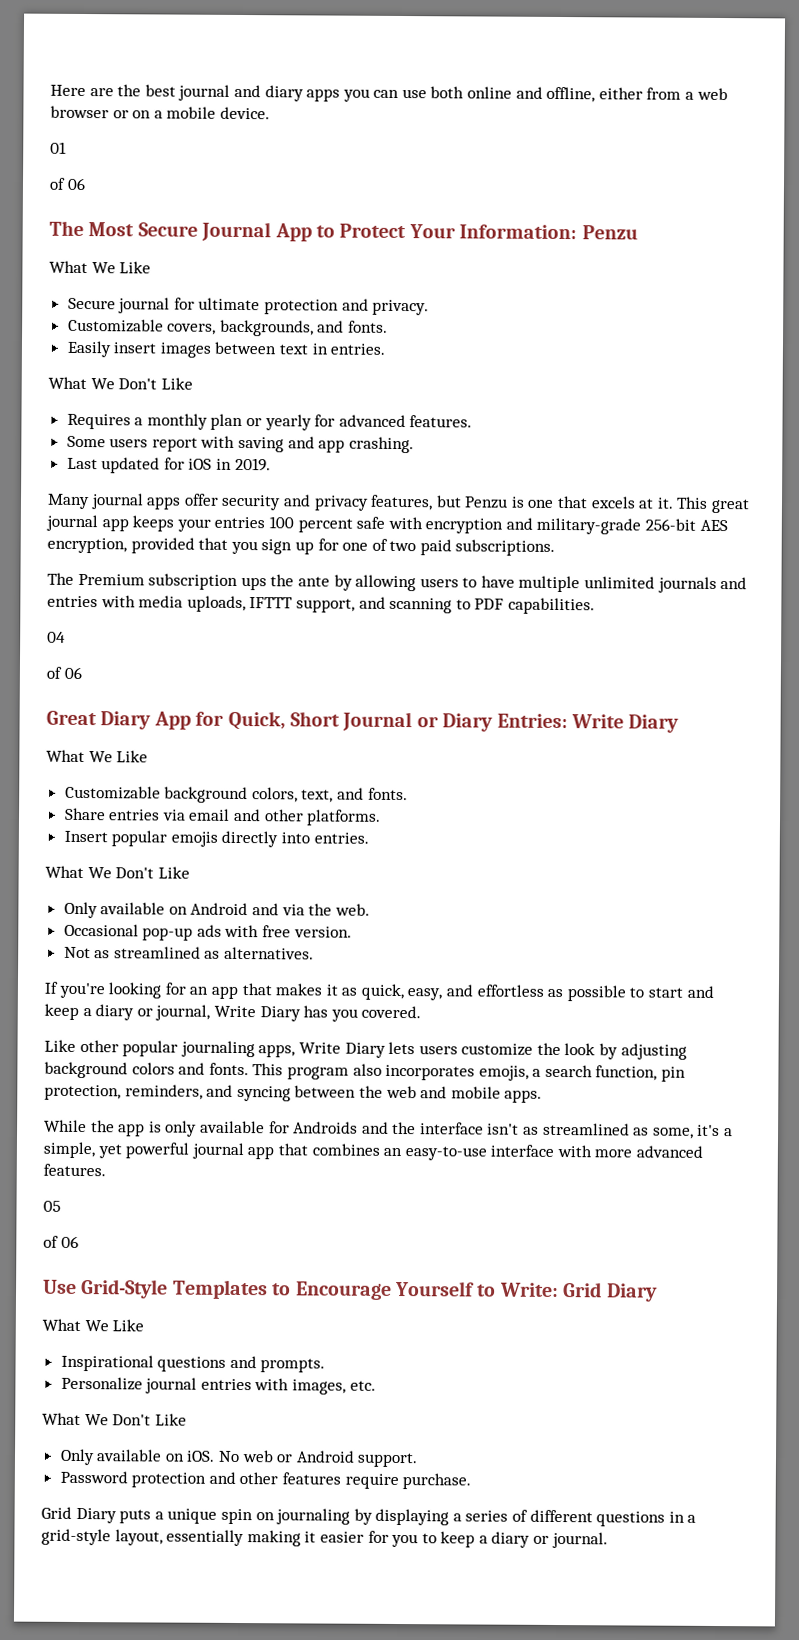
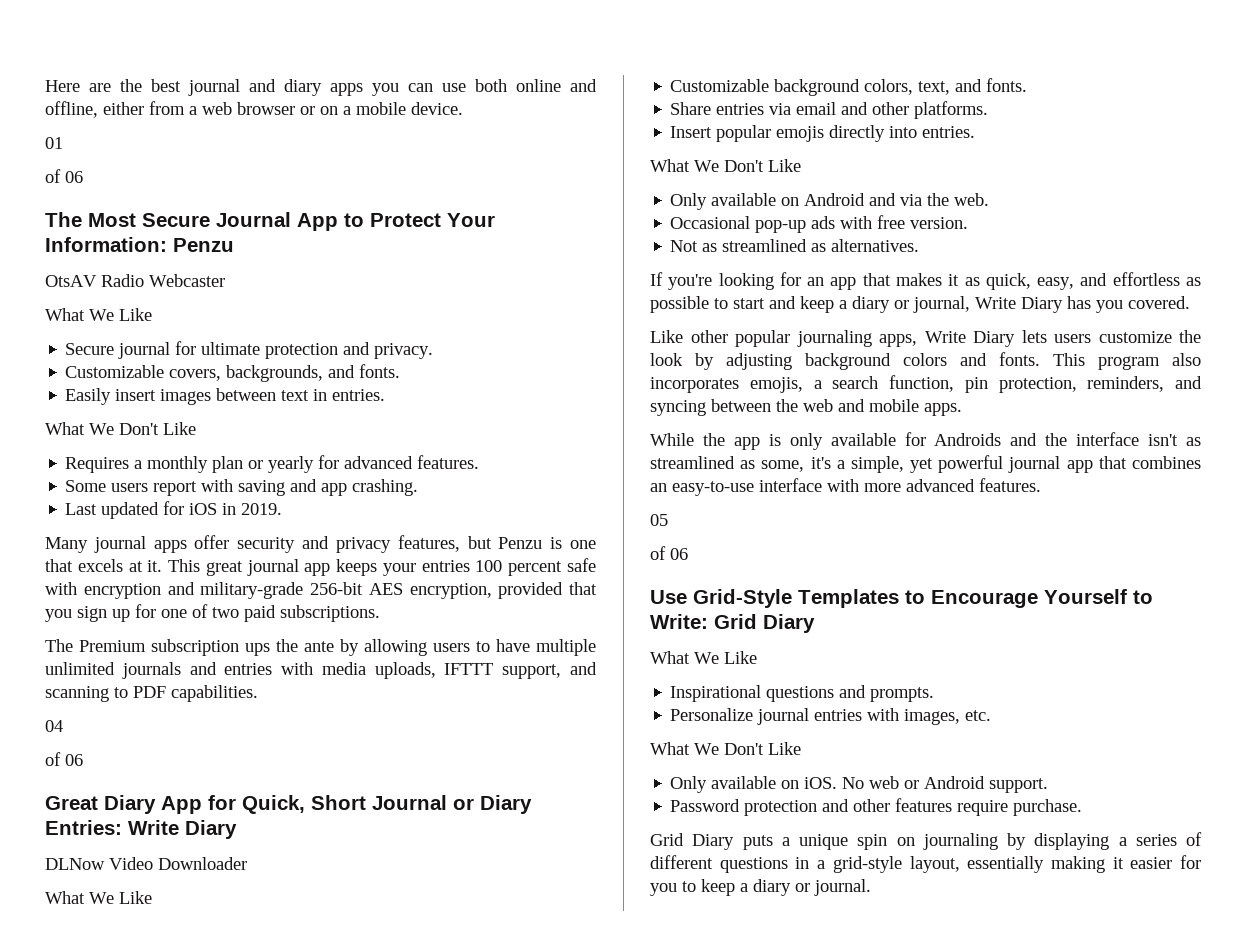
(638, 232) none -> [45,274,225,287] // OtsAV Radio Webcaster
(680, 723) none -> [45,857,247,870] // DLNow Video Downloader

